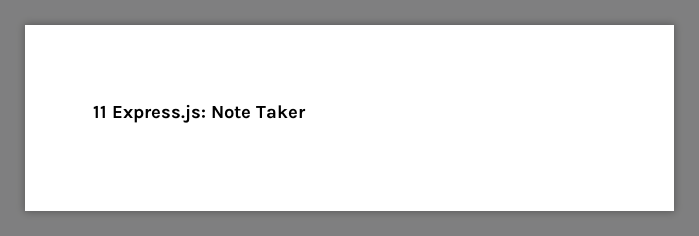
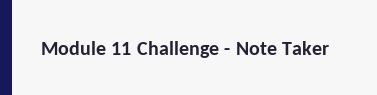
[93,104,206,123] 11 Express.js: -> [41,41,231,58] Module 11 Challenge -

